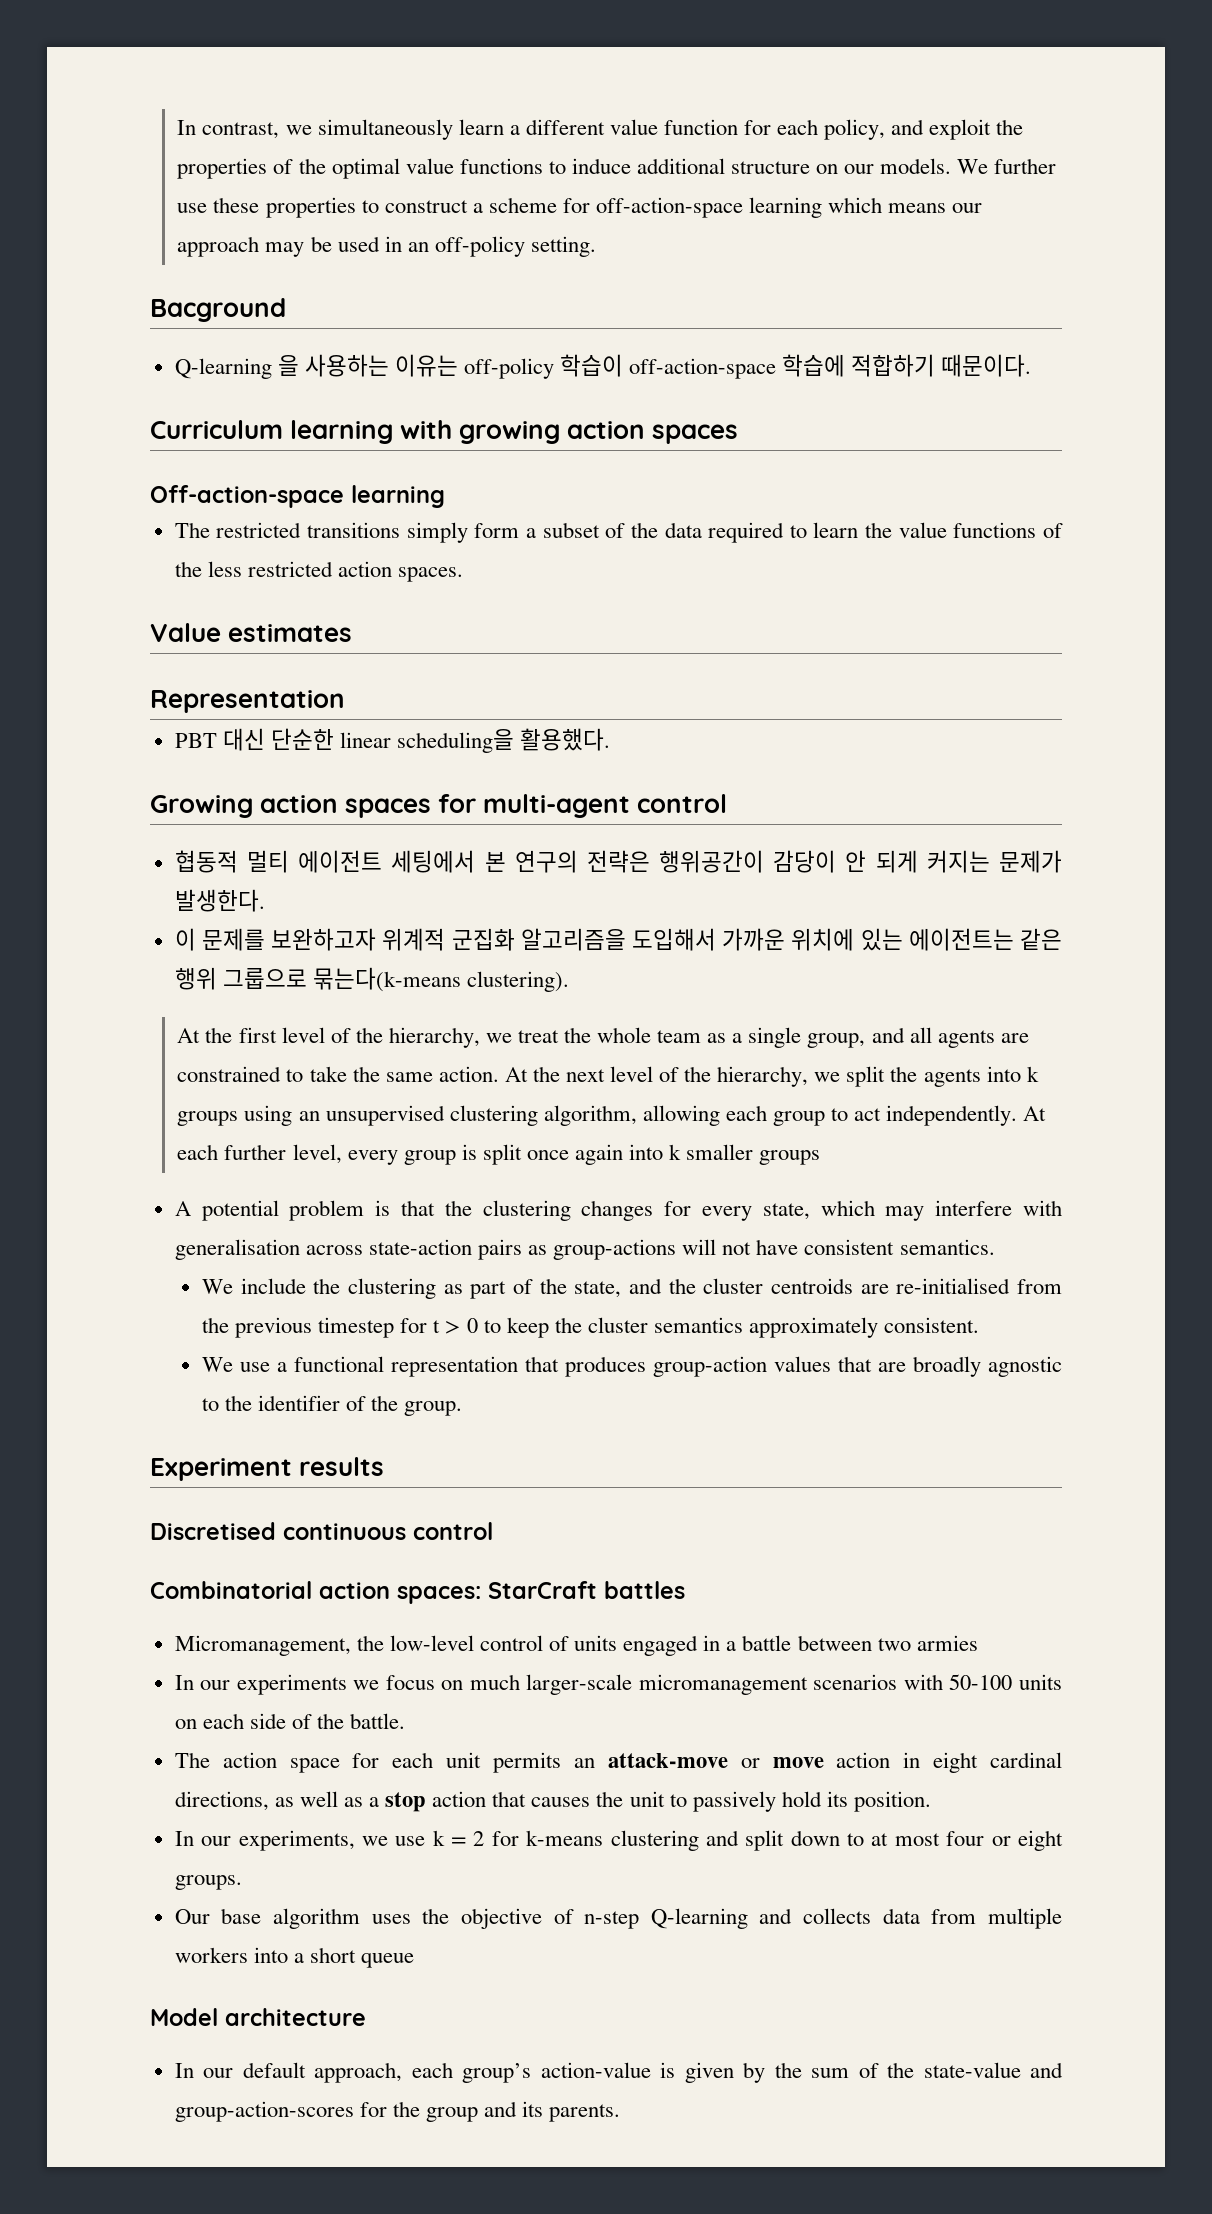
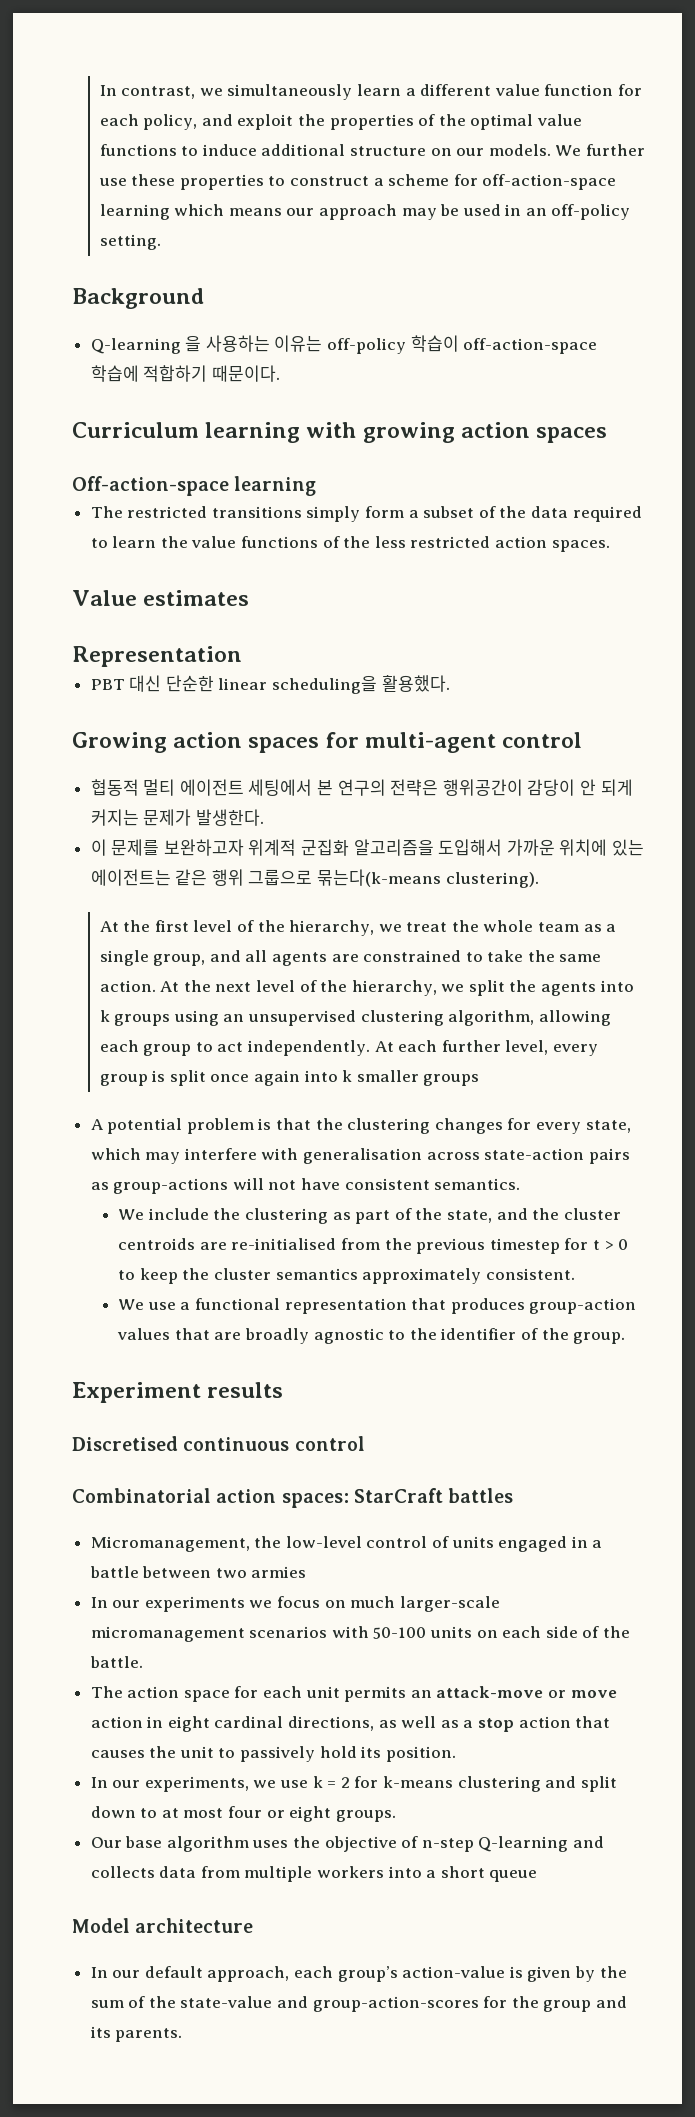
[150,298,286,322] Bacground -> [72,288,204,309] Background

